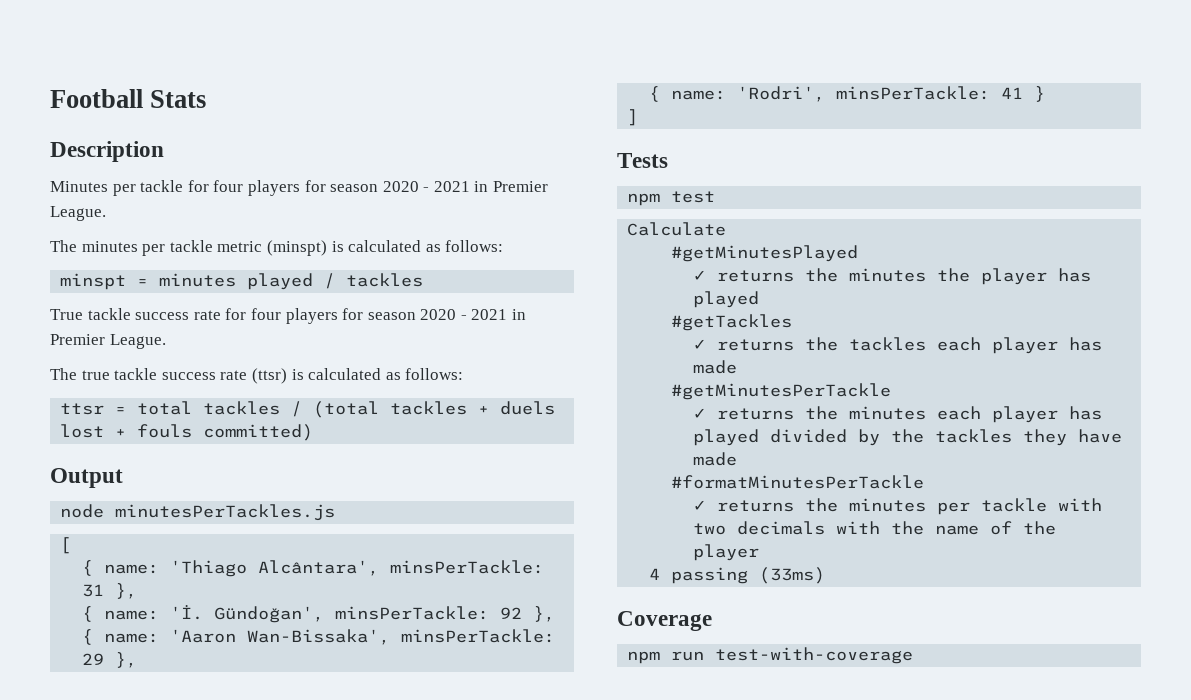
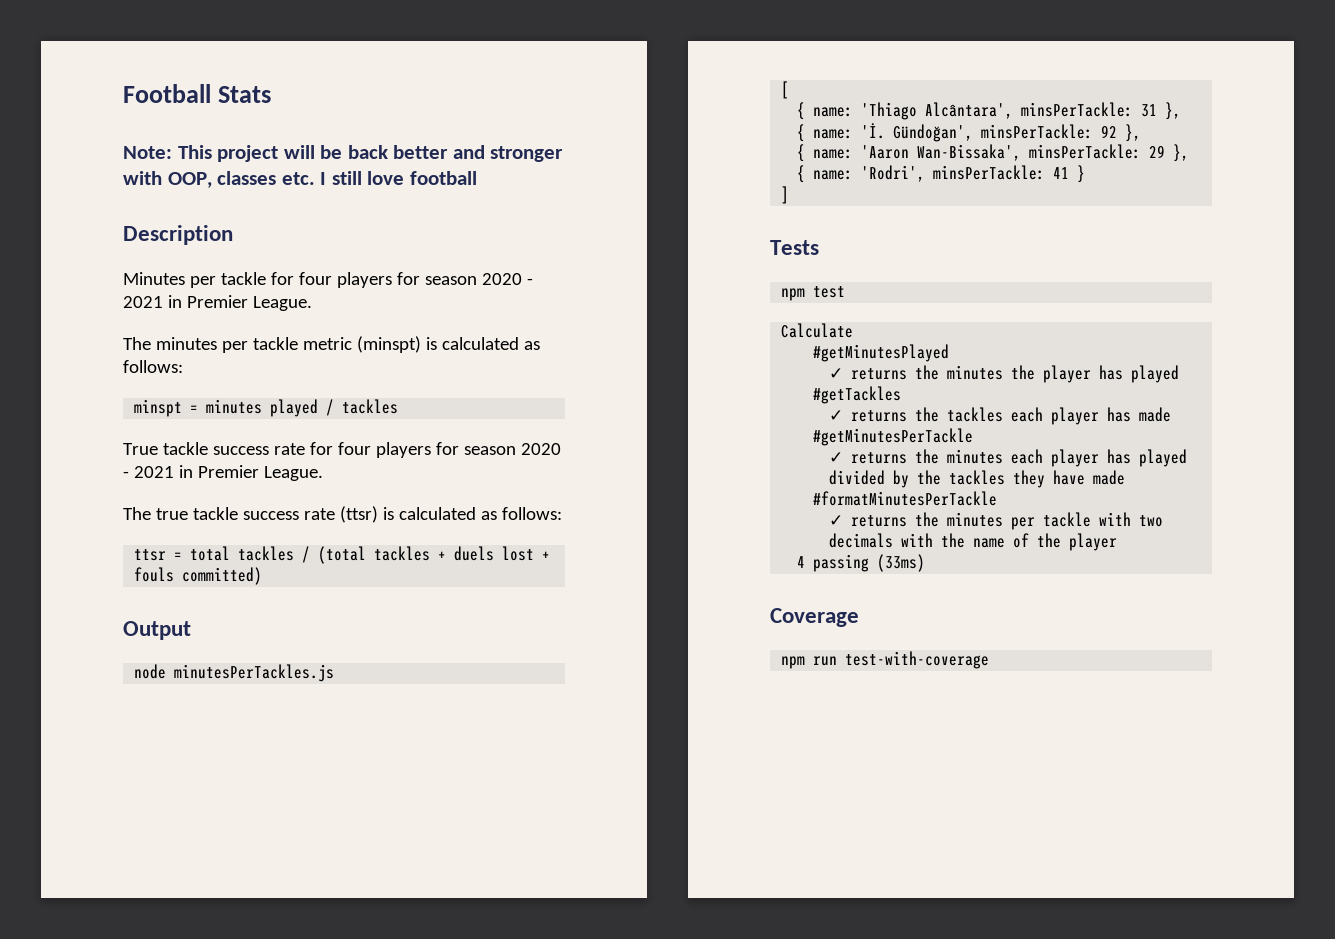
(207, 99) none -> [123,145,564,162] [123,171,477,188] // Note: This project will be back better and stronger with OOP, classes etc. I still love football

